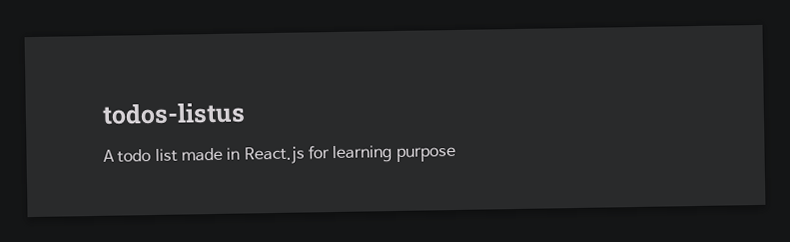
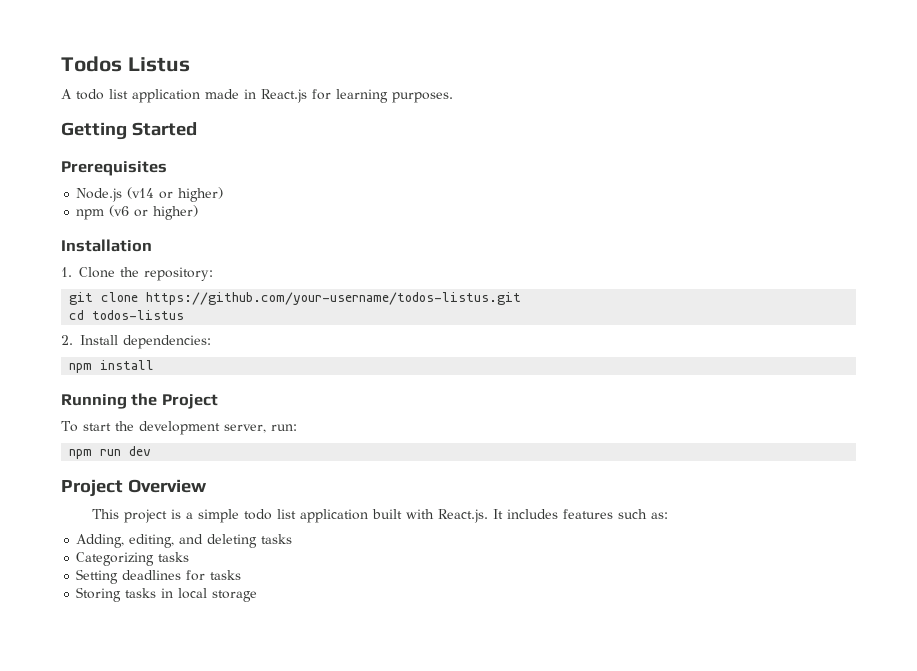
[102,101,246,125] todos-listus -> [61,56,190,72] Todos Listus
(178, 155) none -> [132,89,200,103] application
[395,147,456,162] purpose -> [392,92,453,103] [61,122,197,140] [61,161,167,176] [76,187,224,202] [76,205,199,220] [61,239,152,252] [61,267,213,281] [69,292,522,305] [69,310,185,320] [61,335,211,349] [69,360,155,373] [61,393,218,409] [61,421,297,435] [69,446,152,459] [61,479,207,497] [92,509,669,523] [76,534,293,548] [76,552,190,566] [76,569,242,584] [76,587,258,602] purposes. // Getting Started // Prerequisites // Node.js (v14 or higher) // npm (v6 or higher) // Installation // 1. Clone the repository: // git clone https://github.com/your-username/todos-listus.git // cd todos-listus // 2. Install dependencies: // npm install // Running the Project // To start the development server, run: // npm run dev // Project Overview // This project is a simple todo list application built with React.js. It includes features such as: // Adding, editing, and deleting tasks // Categorizing tasks // Setting deadlines for tasks // Storing tasks in local storage

